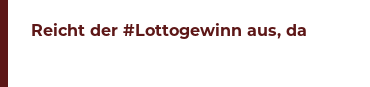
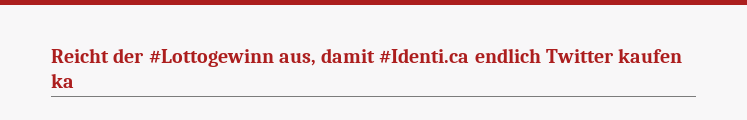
[286,24,307,36] da -> [321,48,683,63] [51,73,74,88] damit #Identi.ca endlich Twitter kaufen ka

